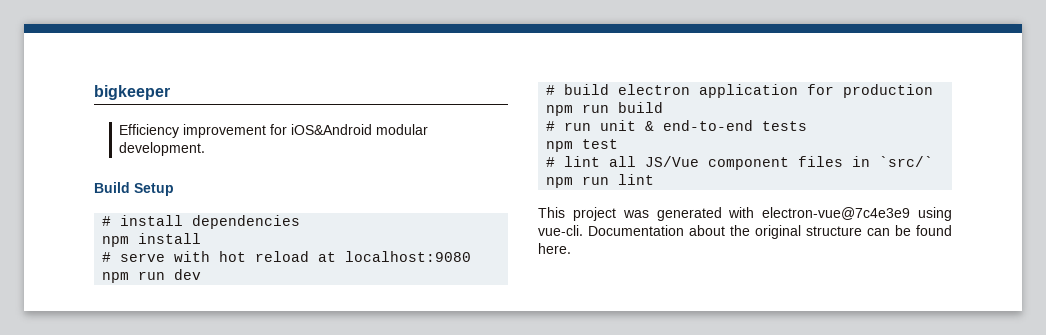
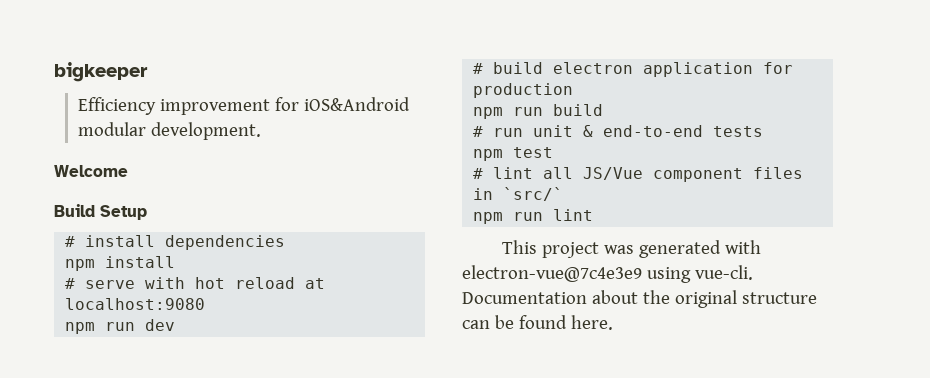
(206, 149) none -> [54,165,128,177] // Welcome

